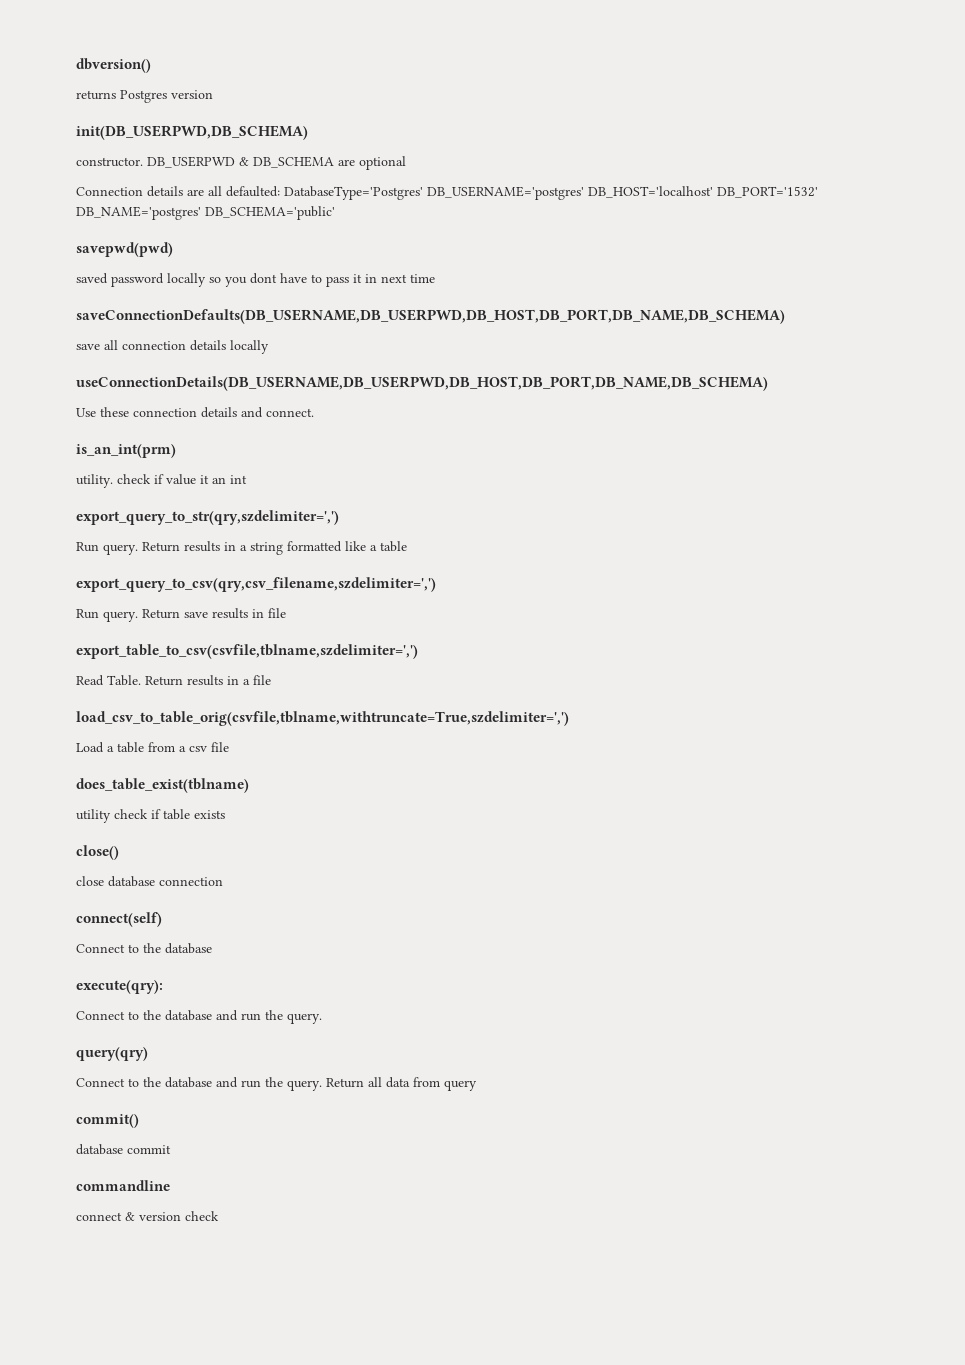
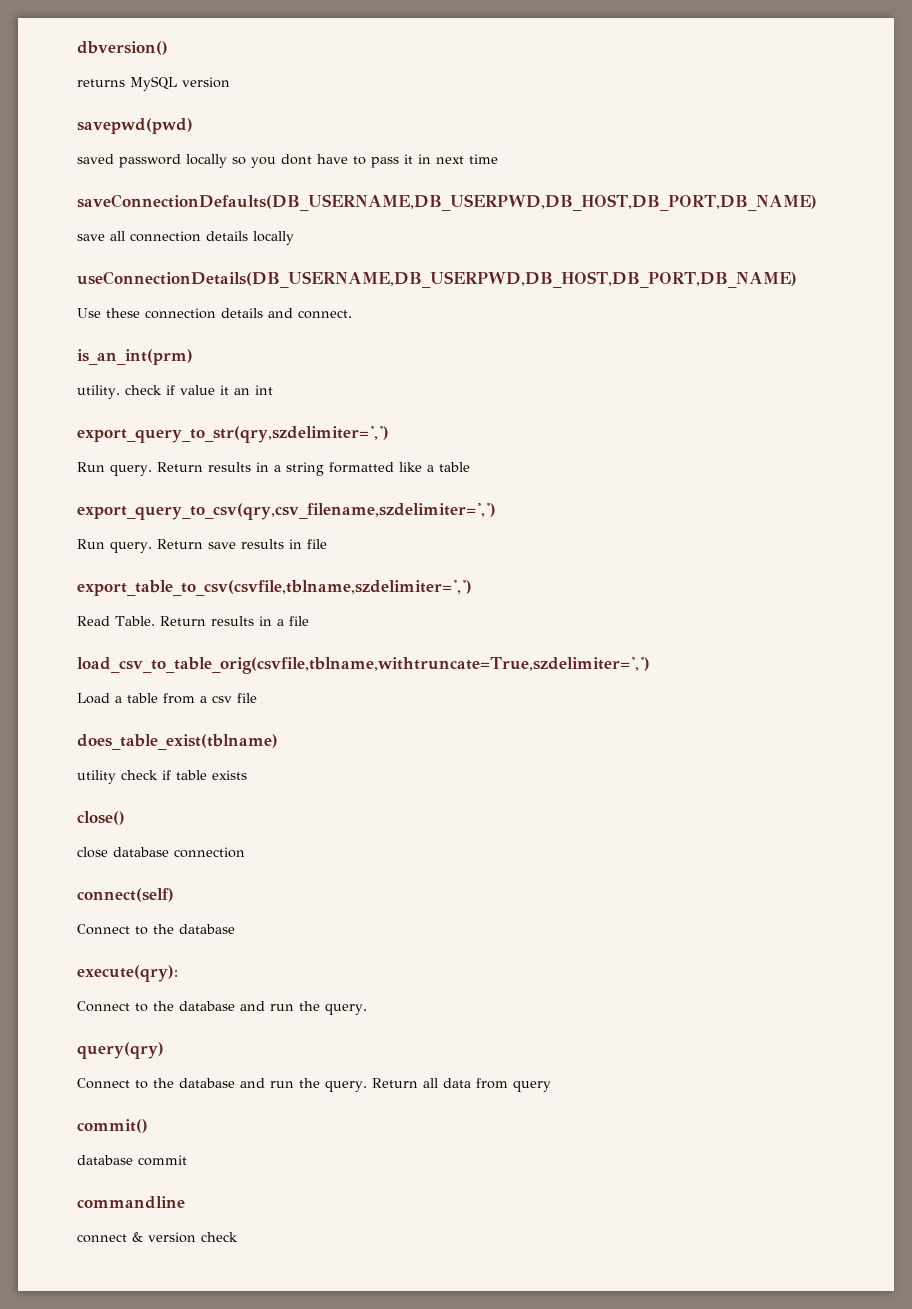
[120,90,213,103] [76,125,308,140] [76,156,406,170] [76,186,818,200] [76,206,335,220] Postgres version // init(DB_USERPWD,DB_SCHEMA) // constructor. DB_USERPWD & DB_SCHEMA are optional // Connection details are all defaulted: DatabaseType='Postgres' DB_USERNAME='postgres' DB_HOST='localhost' DB_PORT='1532' DB_NAME='postgres' DB_SCHEMA='public' -> [130,76,230,91] MySQL version
[76,309,785,324] saveConnectionDefaults(DB_USERNAME,DB_USERPWD,DB_HOST,DB_PORT,DB_NAME,DB_SCHEMA) -> [77,194,817,211] saveConnectionDefaults(DB_USERNAME,DB_USERPWD,DB_HOST,DB_PORT,DB_NAME)
[76,376,768,391] useConnectionDetails(DB_USERNAME,DB_USERPWD,DB_HOST,DB_PORT,DB_NAME,DB_SCHEMA) -> [77,271,797,288] useConnectionDetails(DB_USERNAME,DB_USERPWD,DB_HOST,DB_PORT,DB_NAME)

